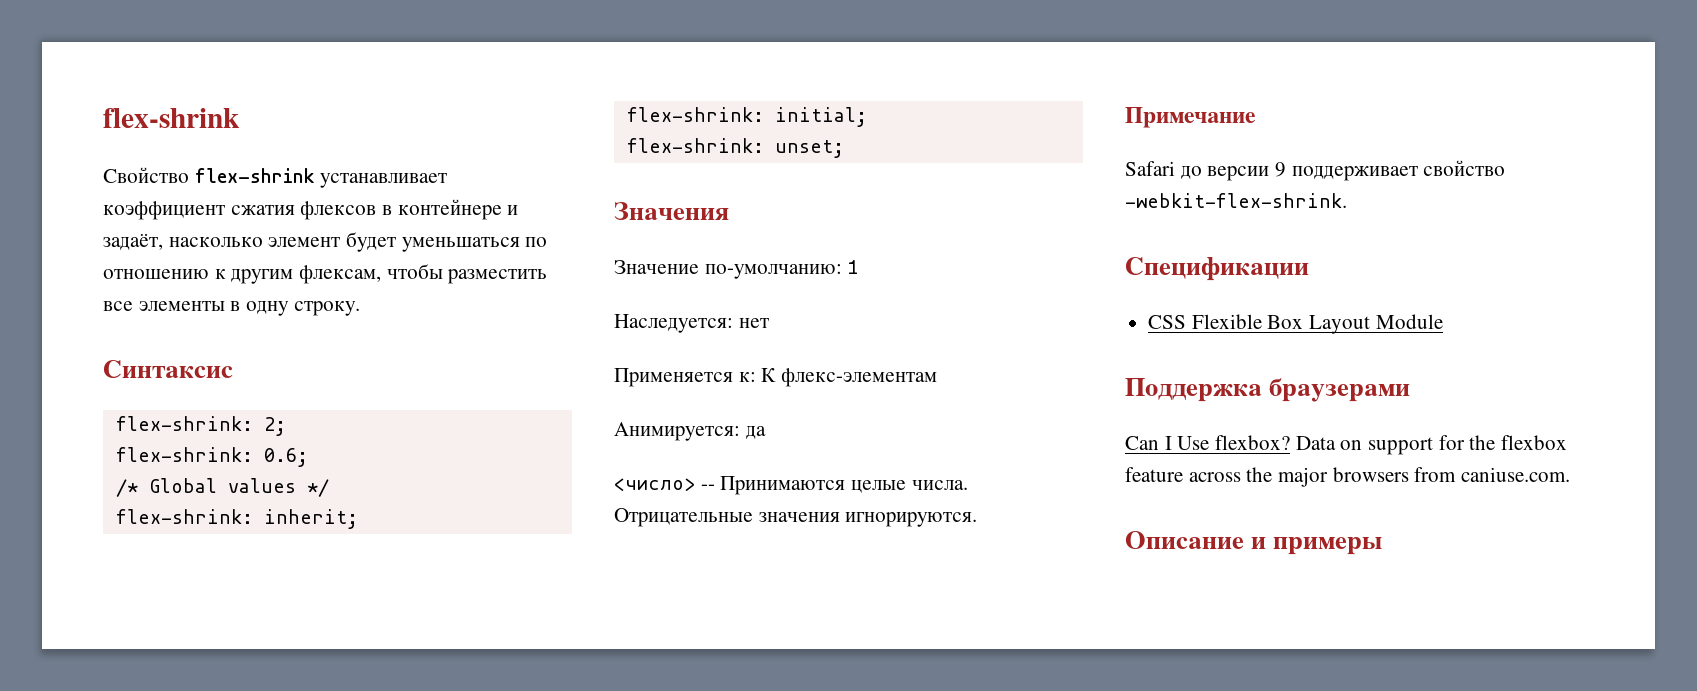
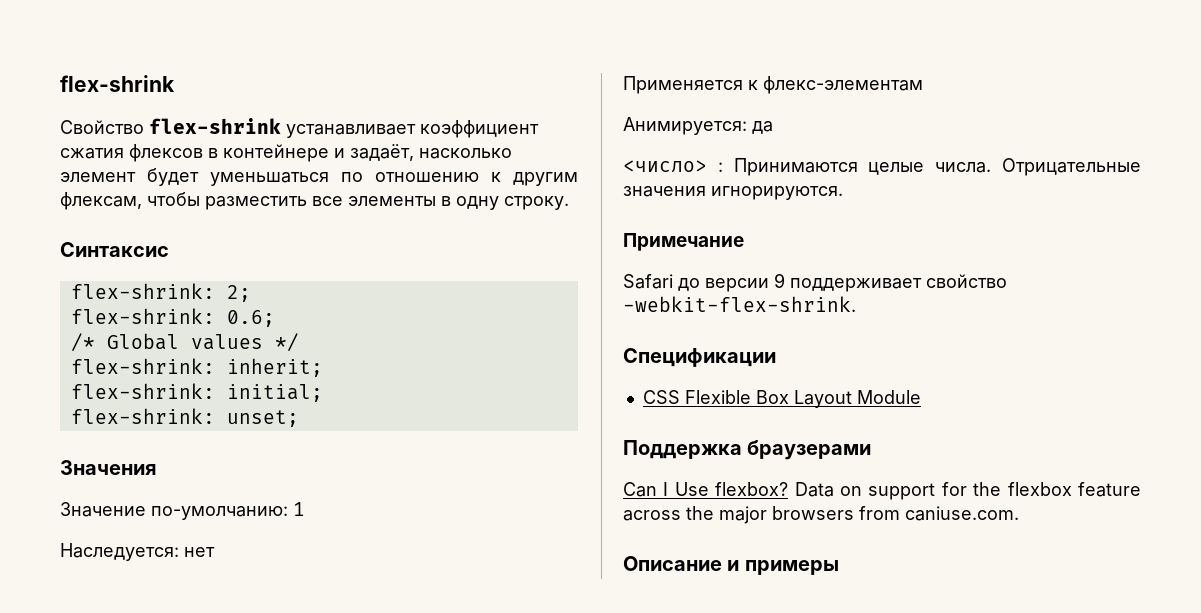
[738,368,777,382] к: К -> [748,80,758,90] к
[700,484,715,490] -- -> [717,162,723,172] :

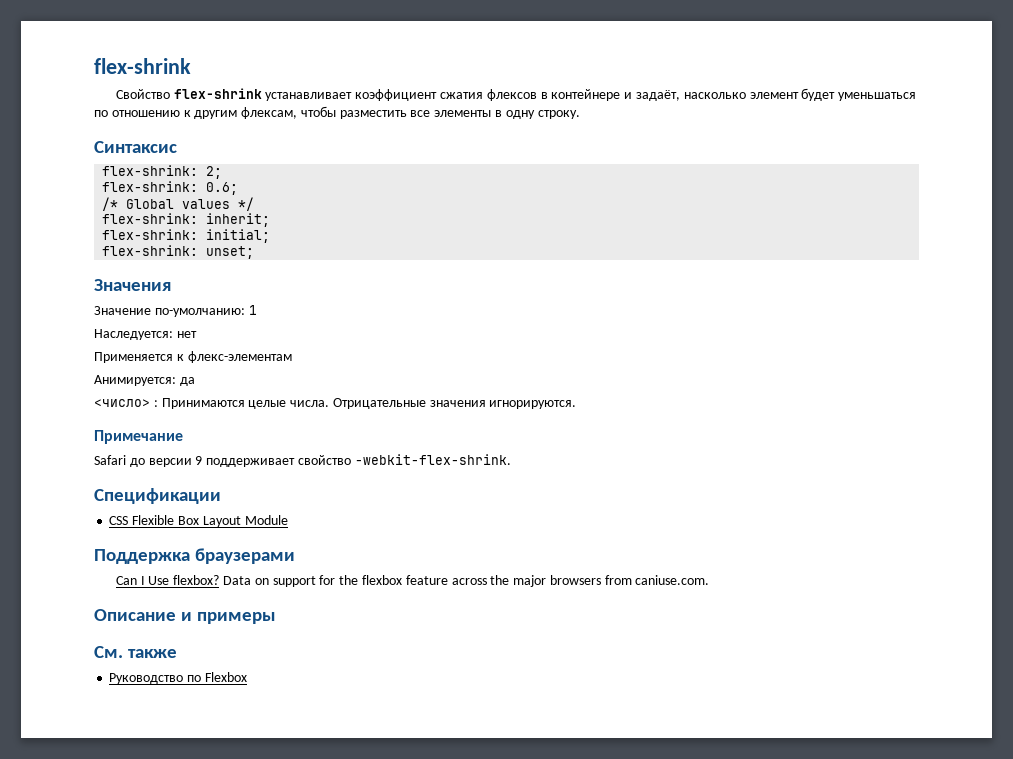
(839, 567) none -> [94,646,178,658] [109,672,247,684] // См. также // Руководство по Flexbox

